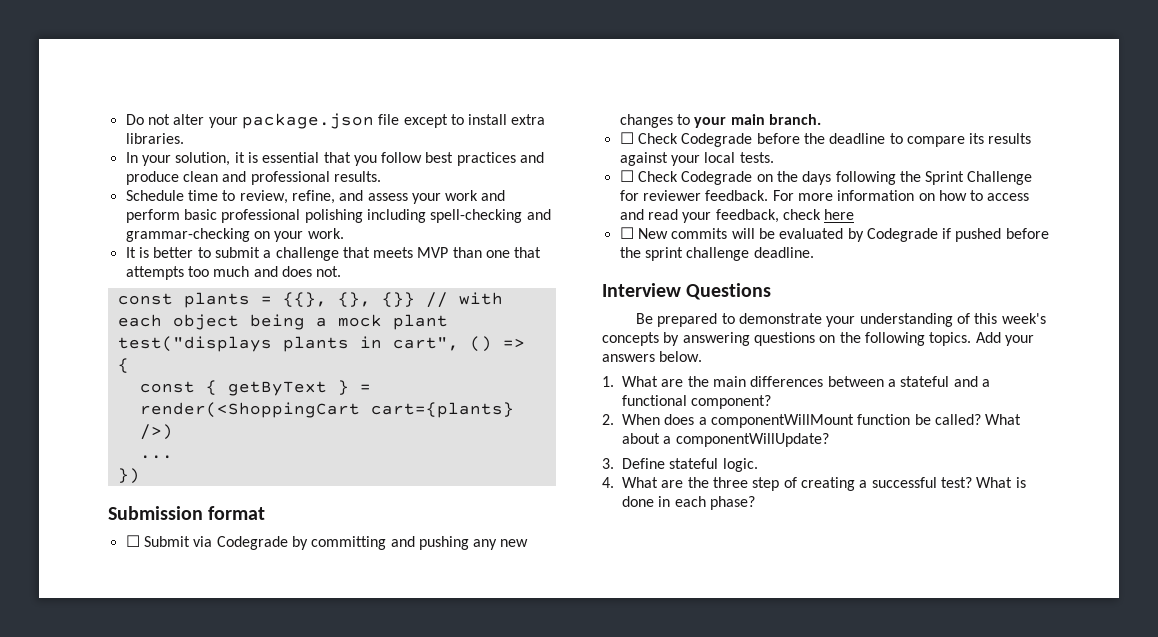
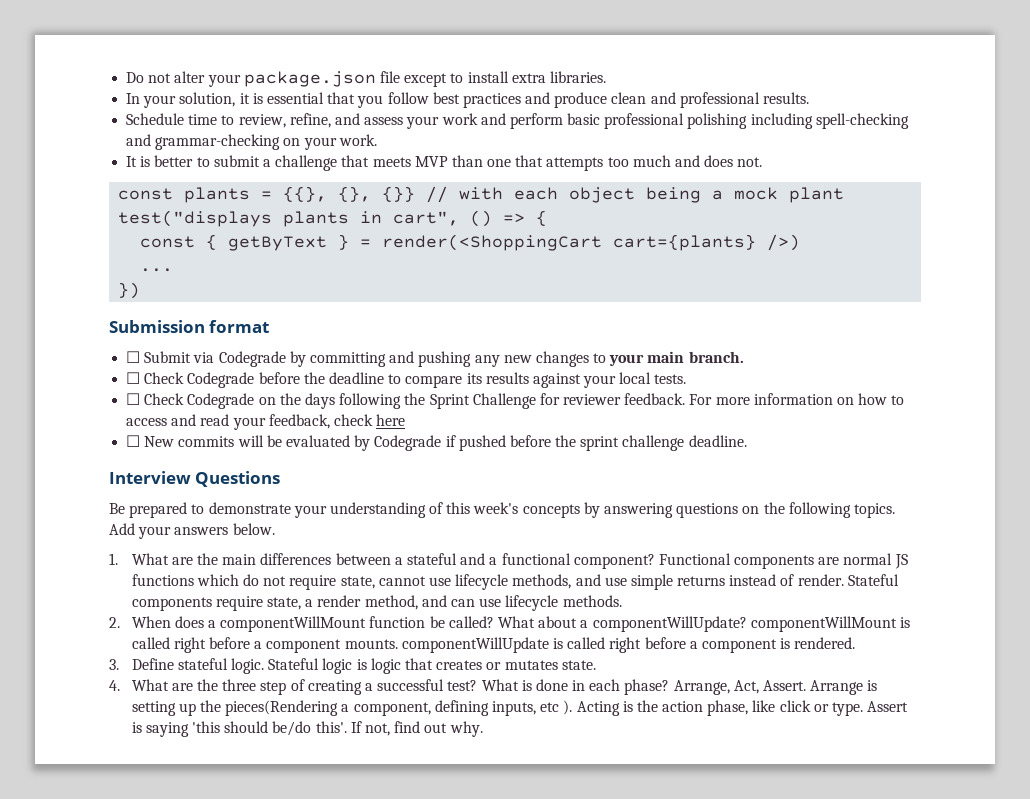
(772, 402) none -> [658,553,908,569] [131,574,899,590] [131,595,622,611] Functional components are normal JS functions which do not require state, cannot use lifecycle methods, and use simple returns instead of render. Stateful components require state, a render method, and can use lifecycle methods.
[602,458,758,472] // 3. Define stateful logic. -> [750,616,910,632] [131,637,856,653] [109,658,596,674] componentWillMount is called right before a component mounts. componentWillUpdate is called right before a component is rendered. // 3. Define stateful logic. Stateful logic is logic that creates or mutates state.
(756, 503) none -> [673,680,878,695] [131,700,909,716] [131,721,483,737] Arrange, Act, Assert. Arrange is setting up the pieces(Rendering a component, defining inputs, etc ). Acting is the action phase, like click or type. Assert is saying 'this should be/do this'. If not, find out why.

